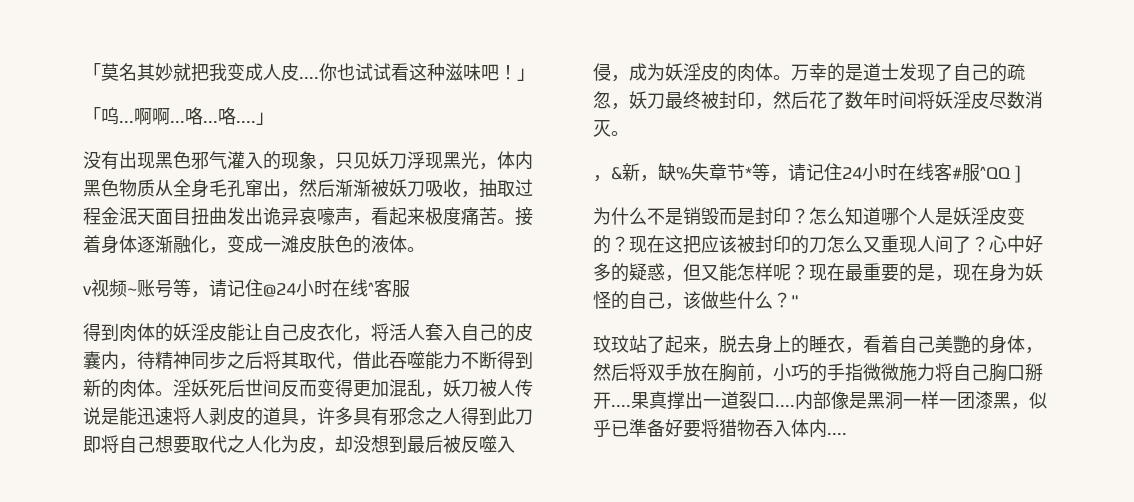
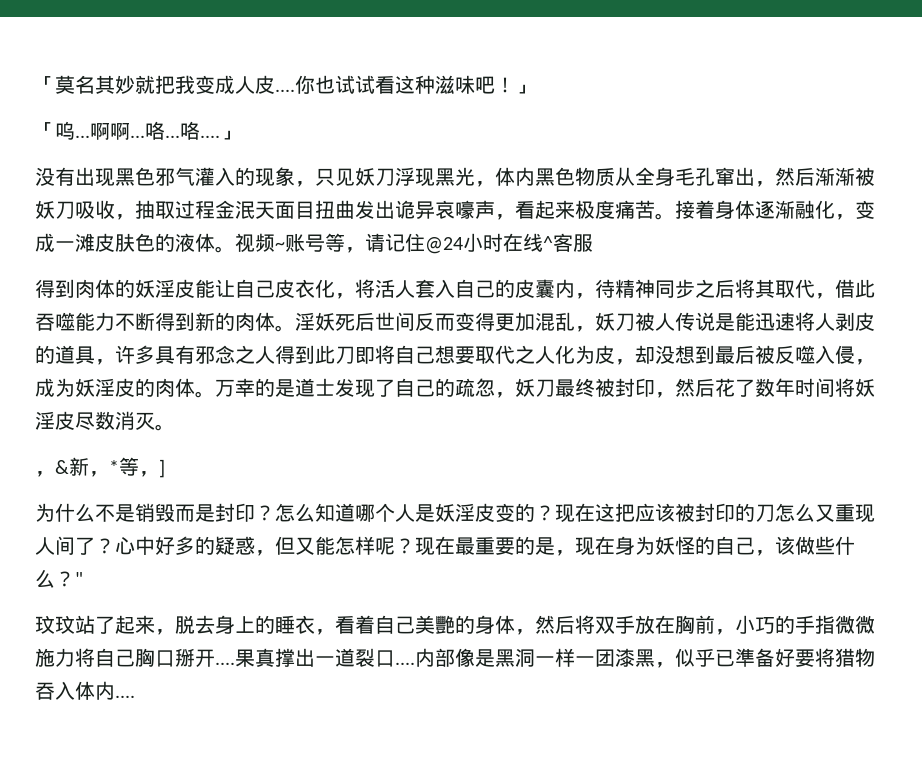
[83,286,92,295] // v -> (235, 249) none
[658,163,1011,182] 缺%失章节*等，请记住24小时在线客#服^QQ -> [109,457,159,477] *等，

